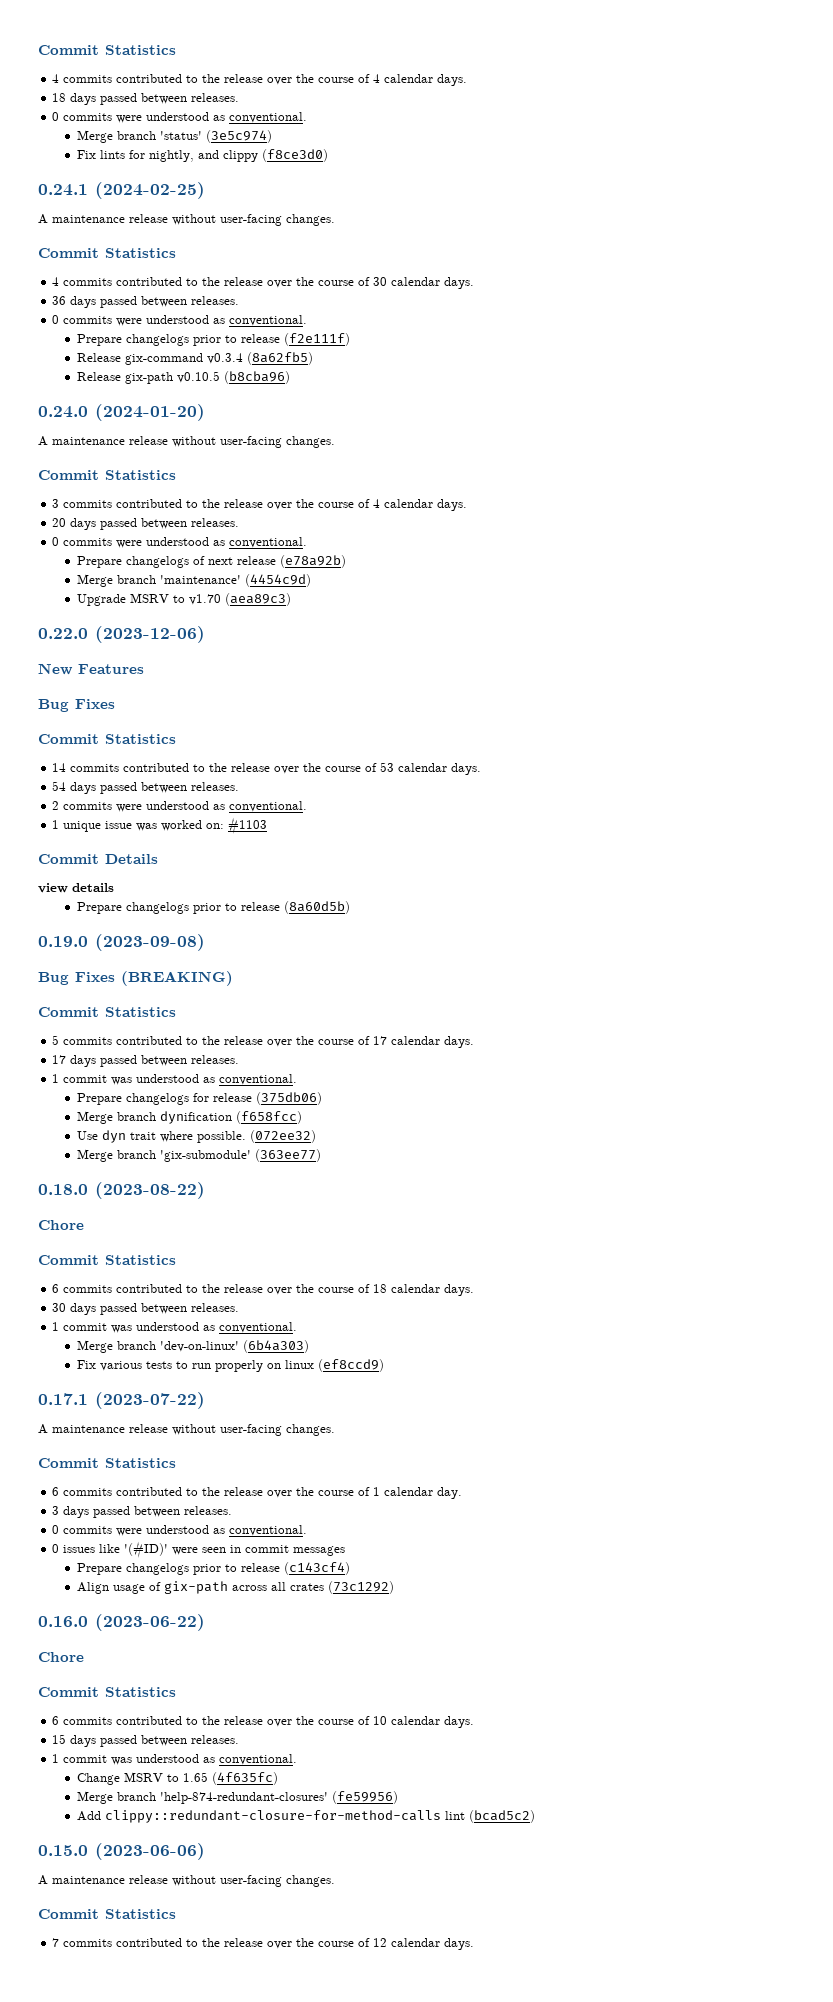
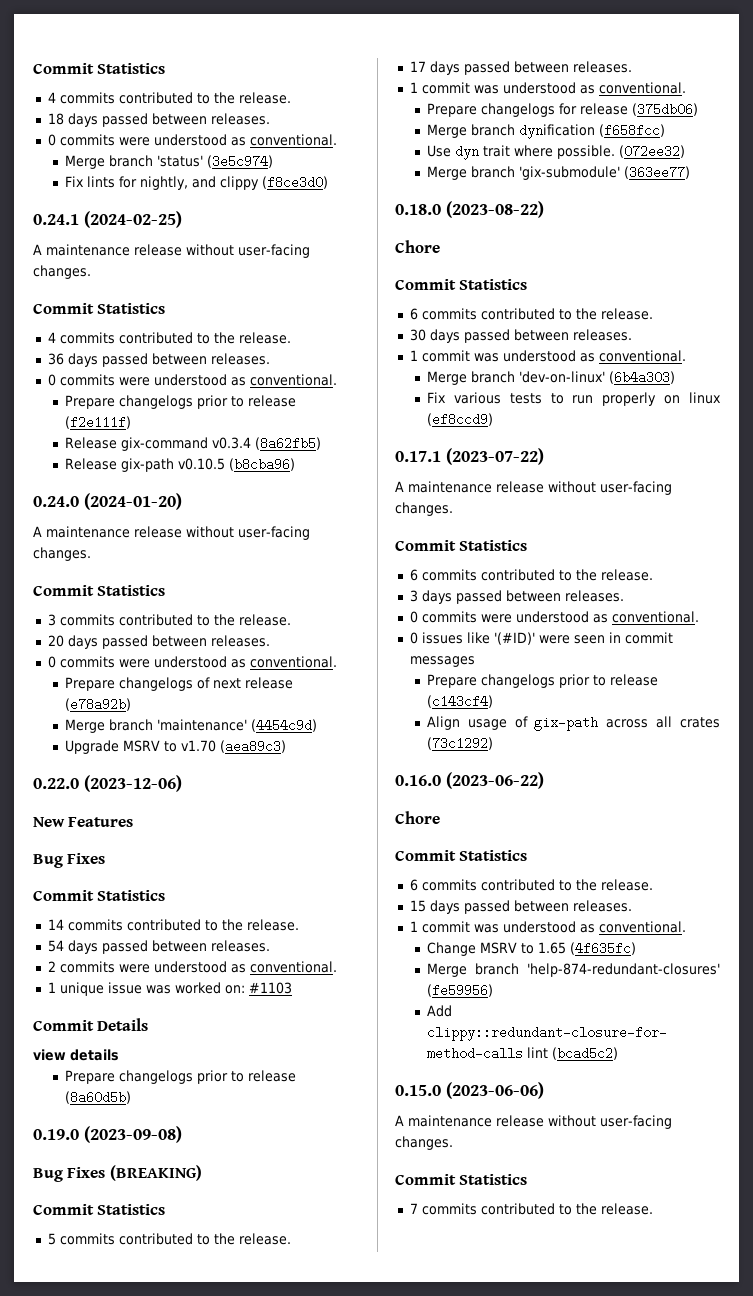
[38,45,176,55] [52,74,468,86] Commit Statistics // 4 commits contributed to the release over the course of 4 calendar days. -> [33,63,166,74] [47,92,291,104] Commit Statistics // 4 commits contributed to the release.
[224,277,475,289] release over the course of 30 calendar days. -> [238,332,291,344] release.
[224,499,468,511] release over the course of 4 calendar days. -> [238,614,291,626] release.
[231,762,482,775] release over the course of 53 calendar days. -> [246,919,299,931] release.
[224,1036,475,1048] release over the course of 17 calendar days. -> [238,1233,291,1245] release.
[224,1284,475,1296] release over the course of 18 calendar days. -> [600,308,653,320] release.
[224,1487,463,1499] release over the course of 1 calendar day. -> [600,569,653,581] release.
[224,1716,475,1728] release over the course of 10 calendar days. -> [600,879,653,891] release.
[224,1938,475,1950] release over the course of 12 calendar days. -> [600,1203,653,1215] release.

